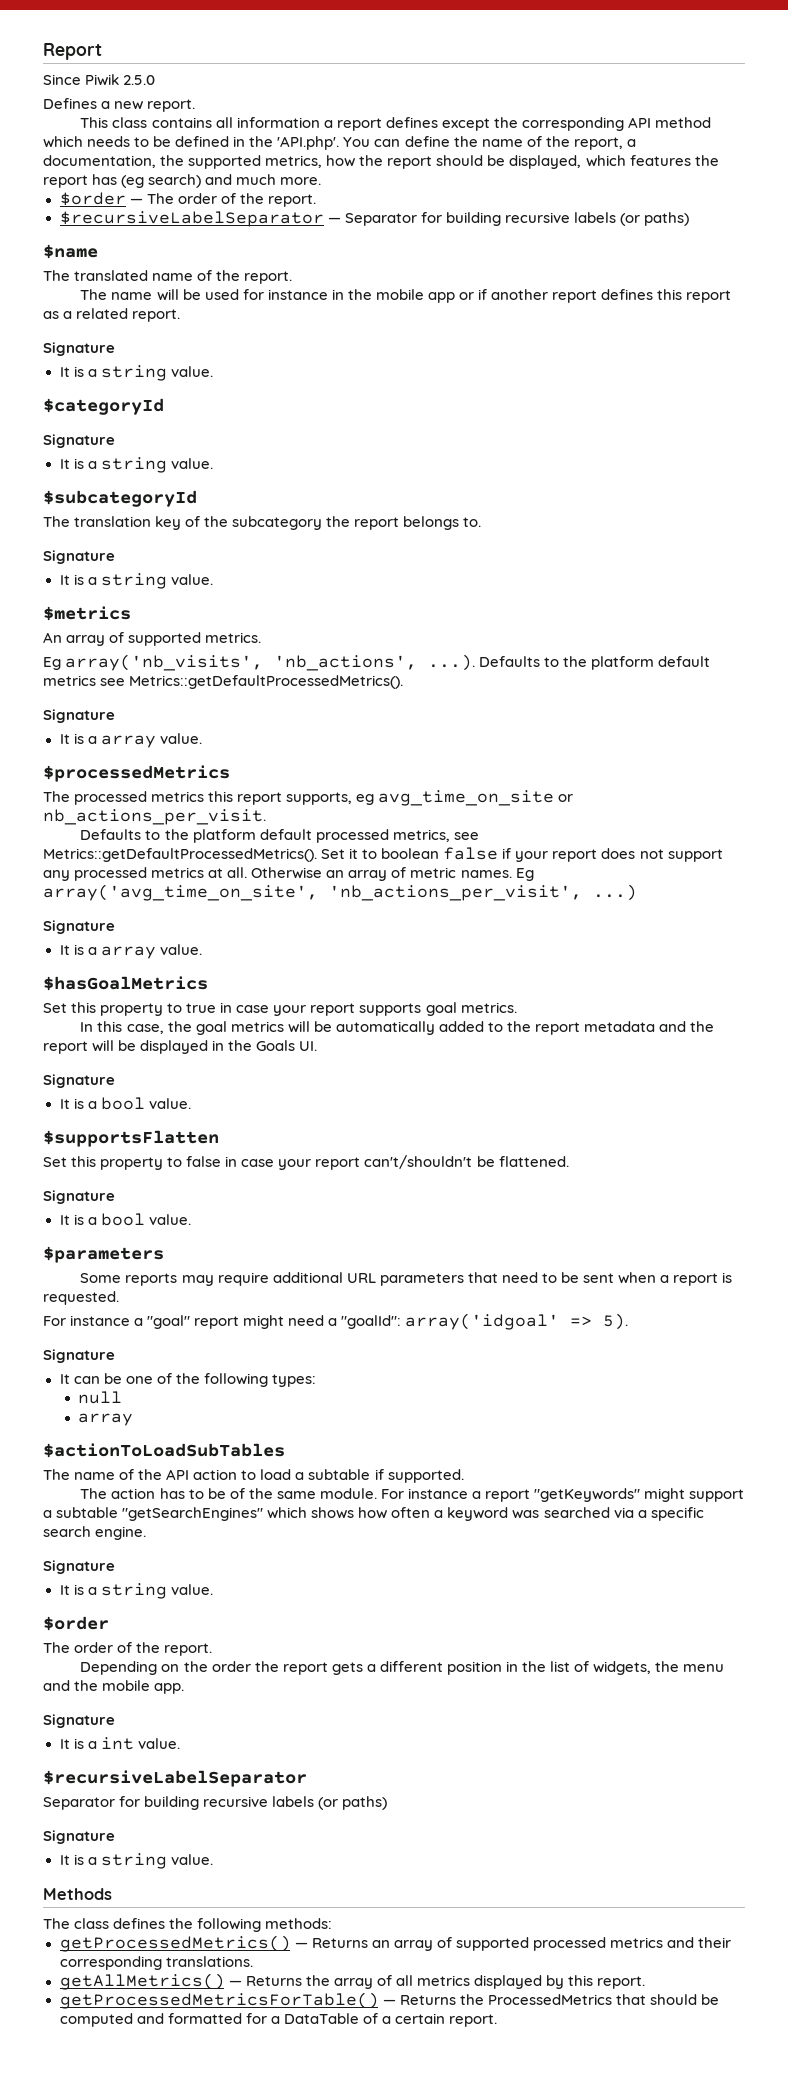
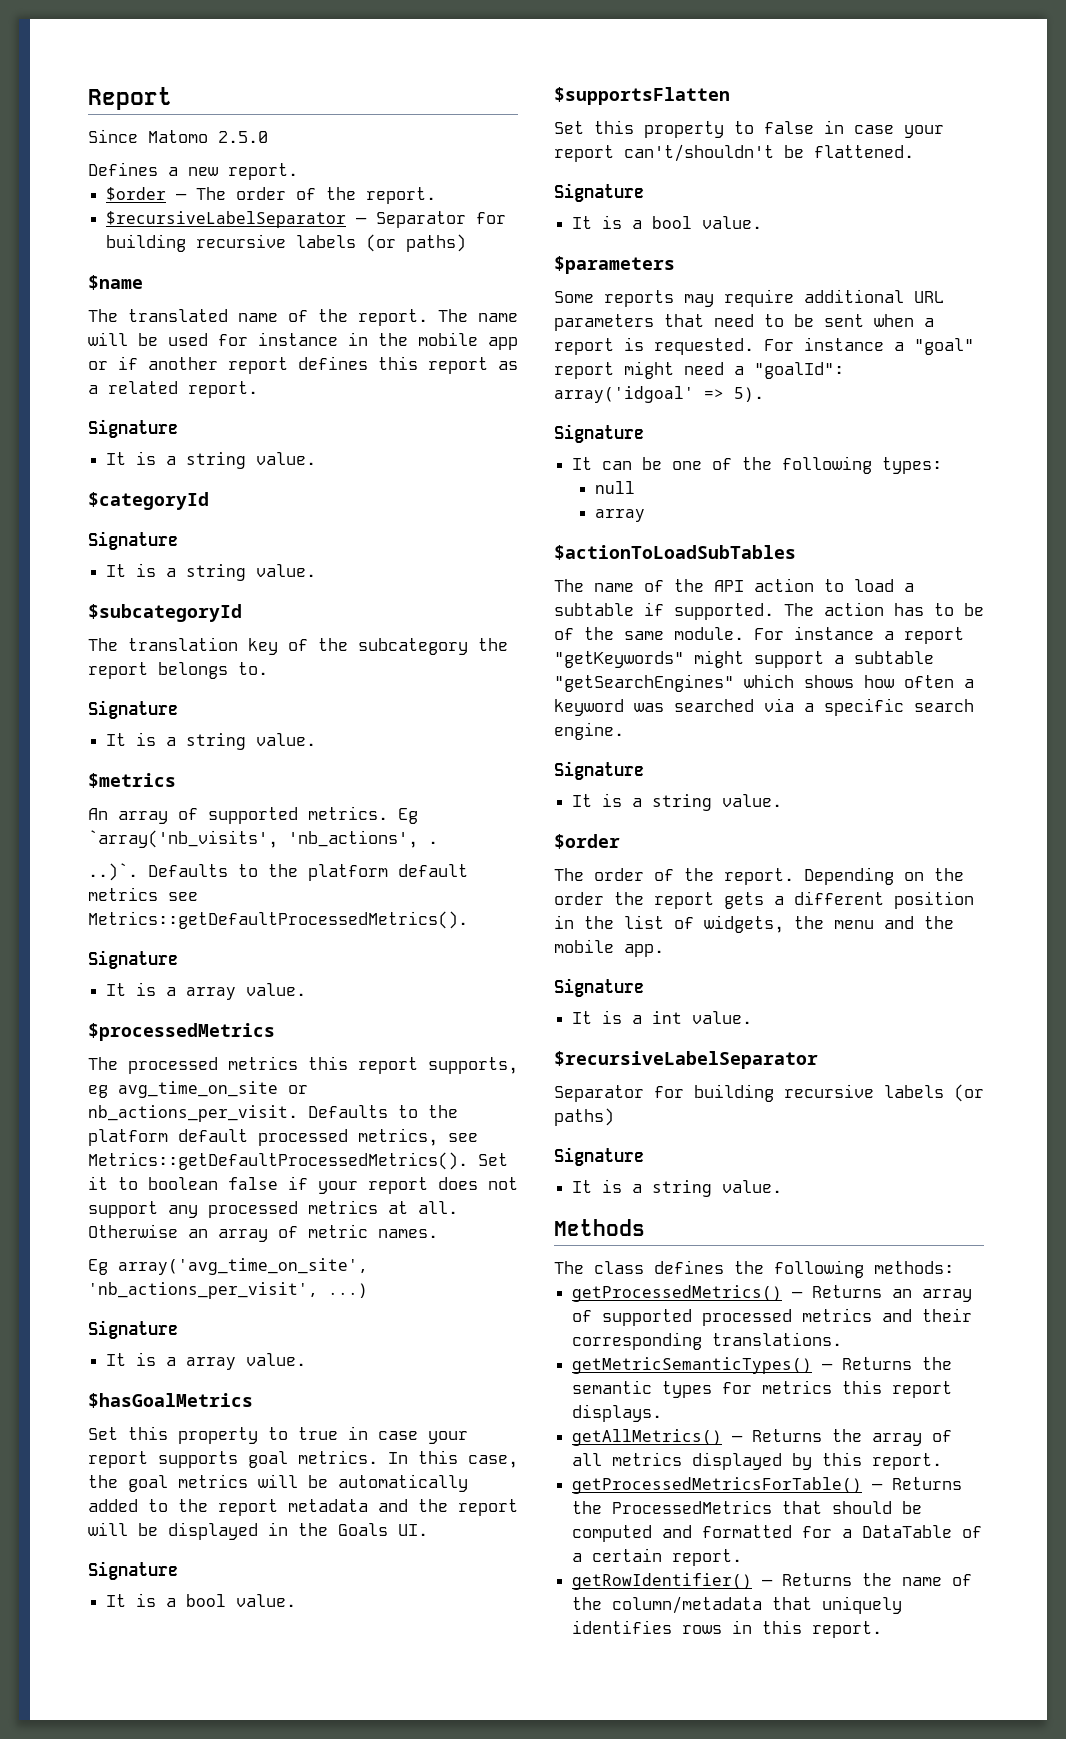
[85,74,120,86] Piwik -> [148,130,208,143] Matomo
[80,117,712,131] [43,136,636,150] [43,155,719,169] [43,174,322,188] // This class contains all information a report defines except the corresponding API method which needs to be defined in the 'API.php'. You can define the name of the report, a documentation, the supported metrics, how the report should be displayed, which features the report has (eg search) and much more. -> (298, 171) none
(293, 277) // -> (428, 317) none
[43,654,476,671] // Eg array('nb_visits', 'nb_actions', ...). -> [398,808,418,824] [88,830,438,848] [88,863,138,881] Eg `array('nb_visits', 'nb_actions', . // ..)`.
(266, 817) // -> (298, 1113) none
(512, 874) none -> (438, 1233) //
(517, 1007) // -> (378, 1457) none
(119, 1298) // -> (754, 346) none
(464, 1476) // -> (774, 611) none
(213, 1649) // -> (794, 876) none
(253, 1961) none -> [572,1357,953,1374] [572,1380,953,1398] [572,1404,663,1422] // getMetricSemanticTypes() — Returns the semantic types for metrics this report displays.
(497, 2020) none -> [572,1573,973,1590] [572,1596,903,1614] [572,1620,883,1638] // getRowIdentifier() — Returns the name of the column/metadata that uniquely identifies rows in this report.

